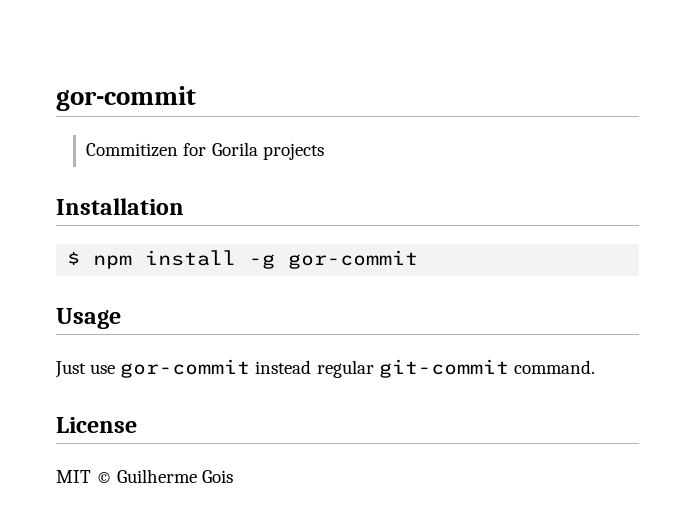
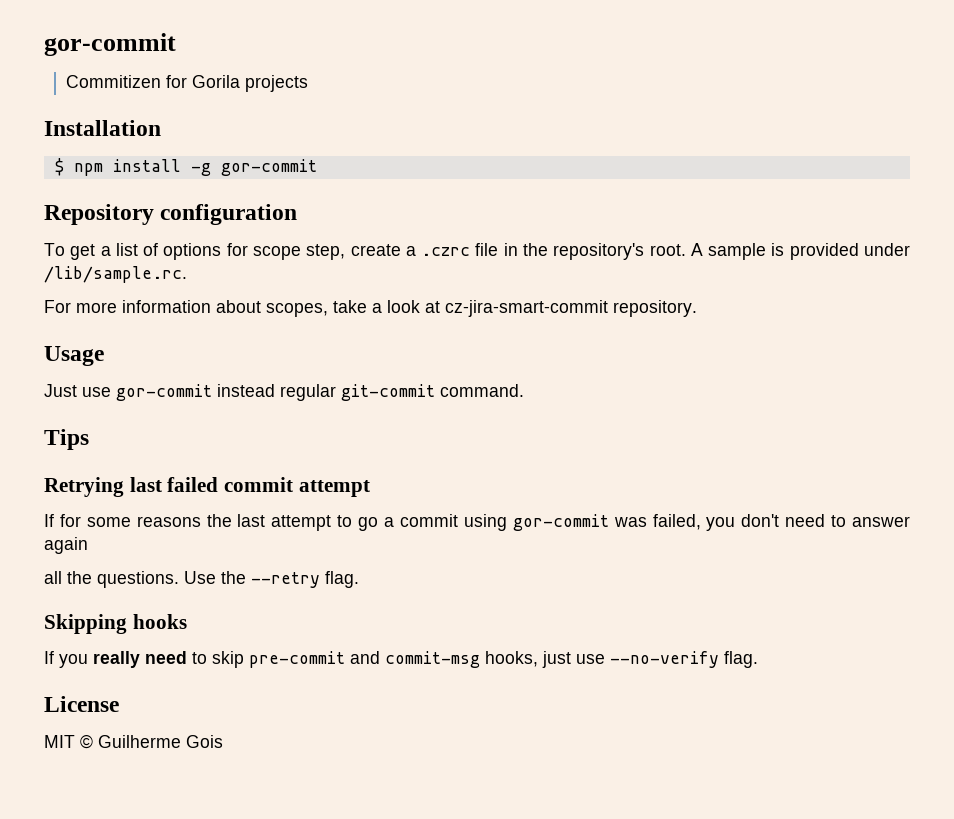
(419, 259) none -> [44,204,298,225] [44,243,911,260] [44,266,187,283] [44,300,697,317] // Repository configuration // To get a list of options for scope step, create a .czrc file in the repository's root. A sample is provided under /lib/sample.rc. // For more information about scopes, take a look at cz-jira-smart-commit repository.
(595, 367) none -> [44,429,89,450] [44,477,370,497] [44,514,911,531] [44,537,88,554] [44,571,359,588] [44,614,187,634] [44,651,758,668] // Tips // Retrying last failed commit attempt // If for some reasons the last attempt to go a commit using gor-commit was failed, you don't need to answer again // all the questions. Use the --retry flag. // Skipping hooks // If you really need to skip pre-commit and commit-msg hooks, just use --no-verify flag.

